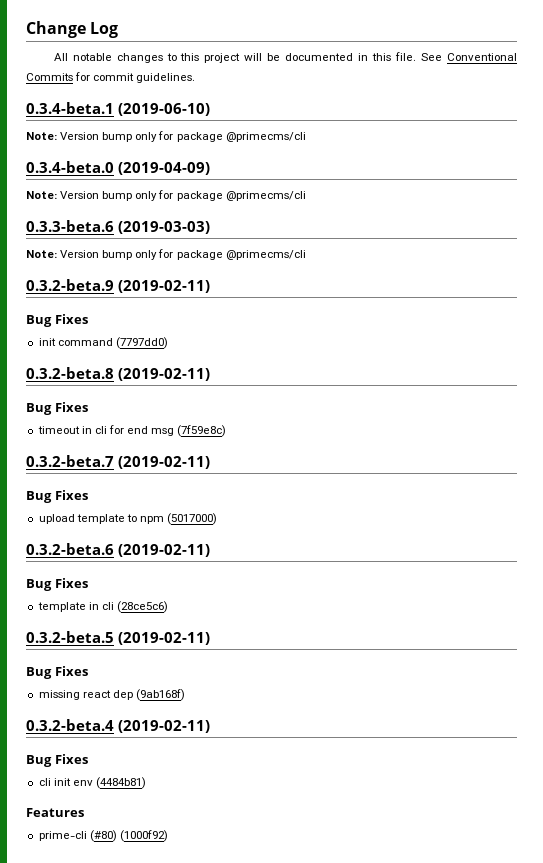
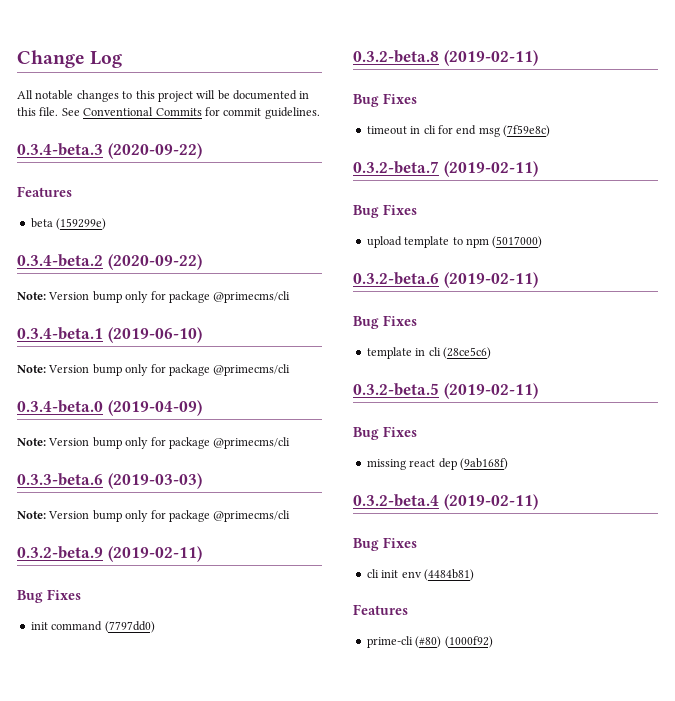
(196, 78) none -> [17,143,202,159] [17,186,72,197] [30,218,107,230] [17,254,202,270] [17,291,291,303] // 0.3.4-beta.3 (2020-09-22) // Features // beta (159299e) // 0.3.4-beta.2 (2020-09-22) // Note: Version bump only for package @primecms/cli

